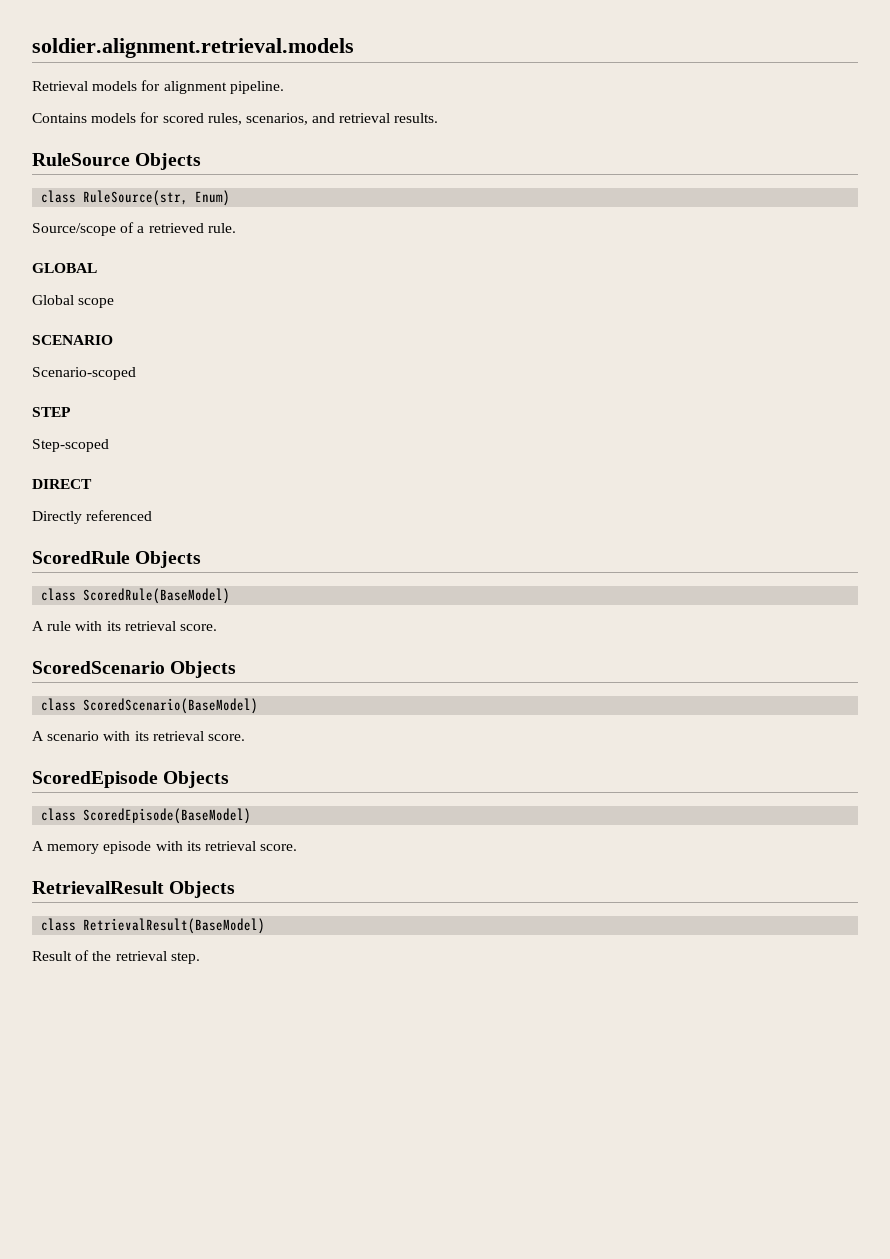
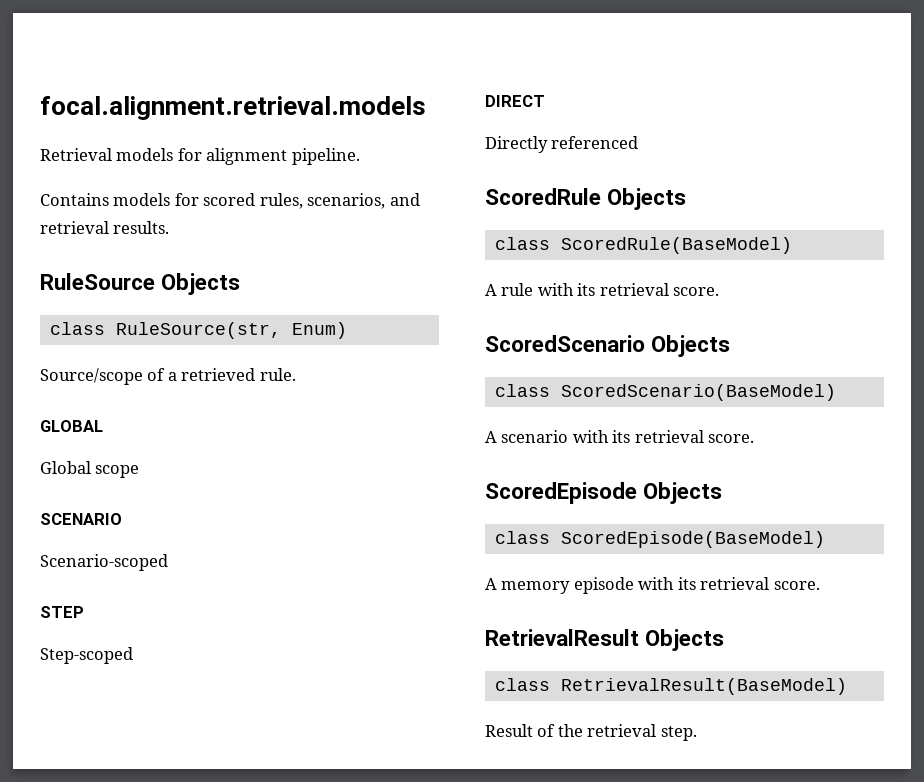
[32,38,354,58] soldier.alignment.retrieval.models -> [40,96,426,120] focal.alignment.retrieval.models

